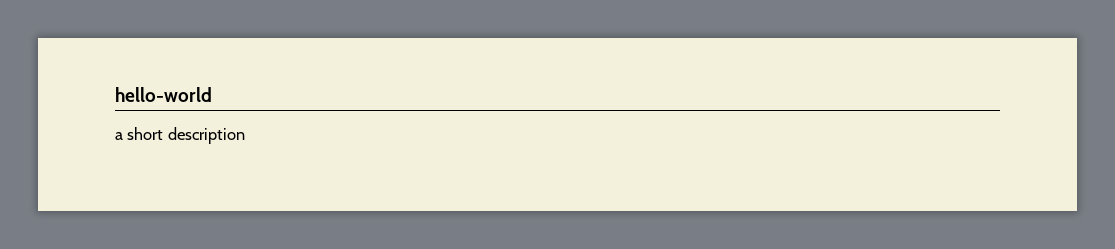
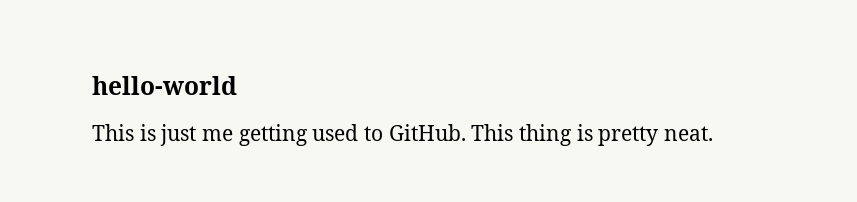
[115,127,245,144] a short description -> [92,124,714,146] This is just me getting used to GitHub. This thing is pretty neat.

